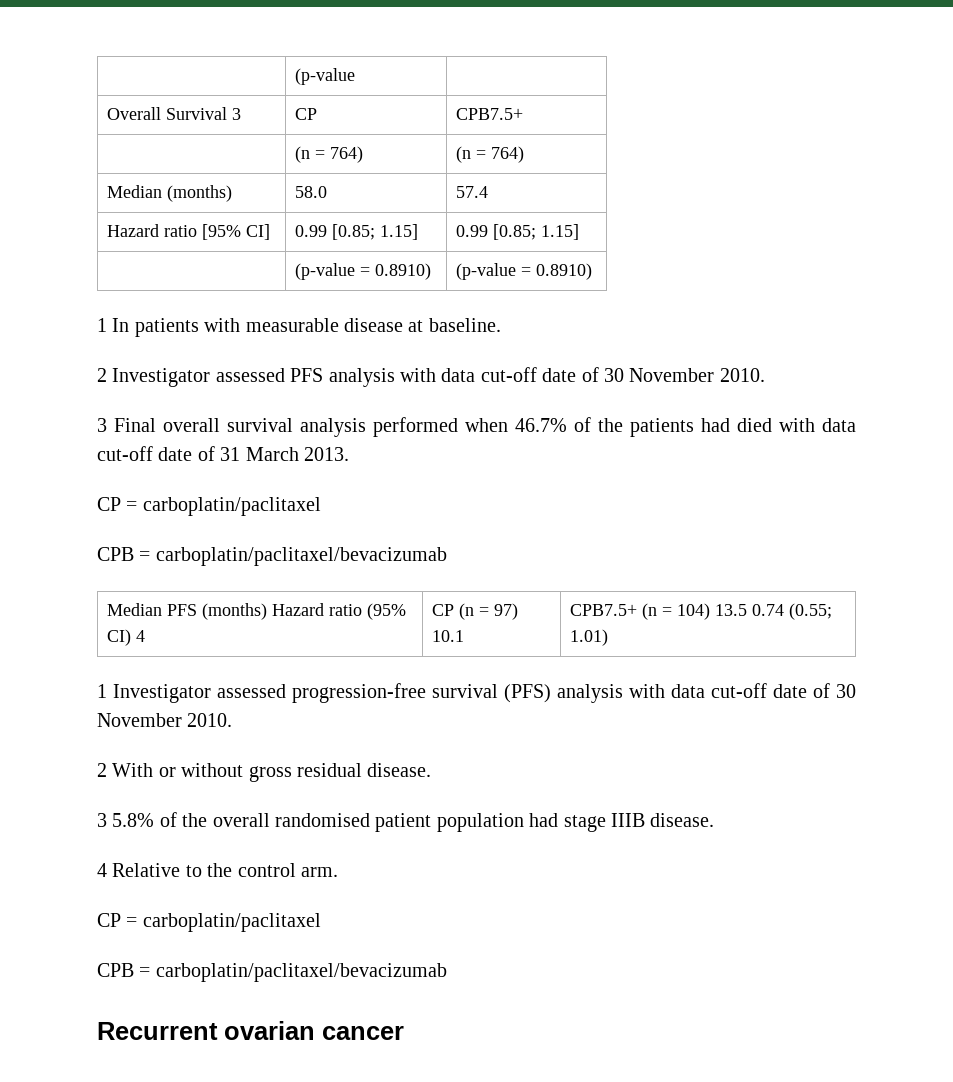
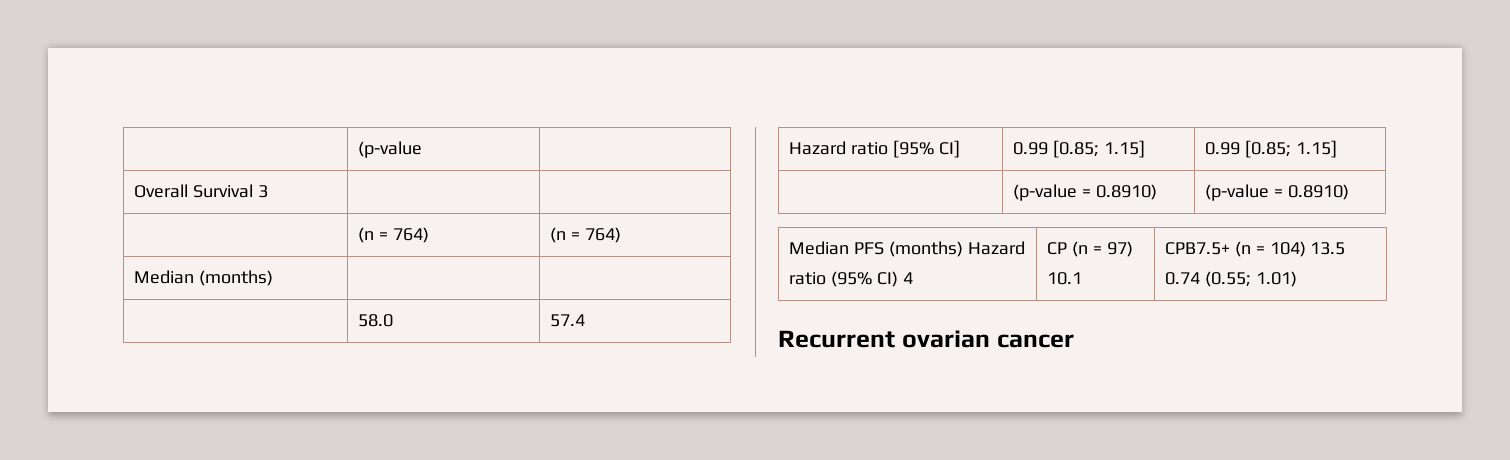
[295,108,318,120] [456,108,524,120] CP | CPB7.5+ -> (268, 191) |
(233, 193) none -> (273, 278) | // |
[97,318,501,337] [97,367,765,387] [97,417,856,437] [97,446,349,461] [97,497,321,516] [97,547,447,566] // 1 In patients with measurable disease at baseline. // 2 Investigator assessed PFS analysis with data cut-off date of 30 November 2010. // 3 Final overall survival analysis performed when 46.7% of the patients had died with data cut-off date of 31 March 2013. // CP = carboplatin/paclitaxel // CPB = carboplatin/paclitaxel/bevacizumab -> (1349, 192) none
[97,683,856,703] [97,713,233,727] [97,763,432,782] [97,812,715,832] [97,863,338,877] [97,913,321,932] [97,963,447,982] // 1 Investigator assessed progression-free survival (PFS) analysis with data cut-off date of 30 November 2010. // 2 With or without gross residual disease. // 3 5.8% of the overall randomised patient population had stage IIIB disease. // 4 Relative to the control arm. // CP = carboplatin/paclitaxel // CPB = carboplatin/paclitaxel/bevacizumab -> (1297, 279) none

